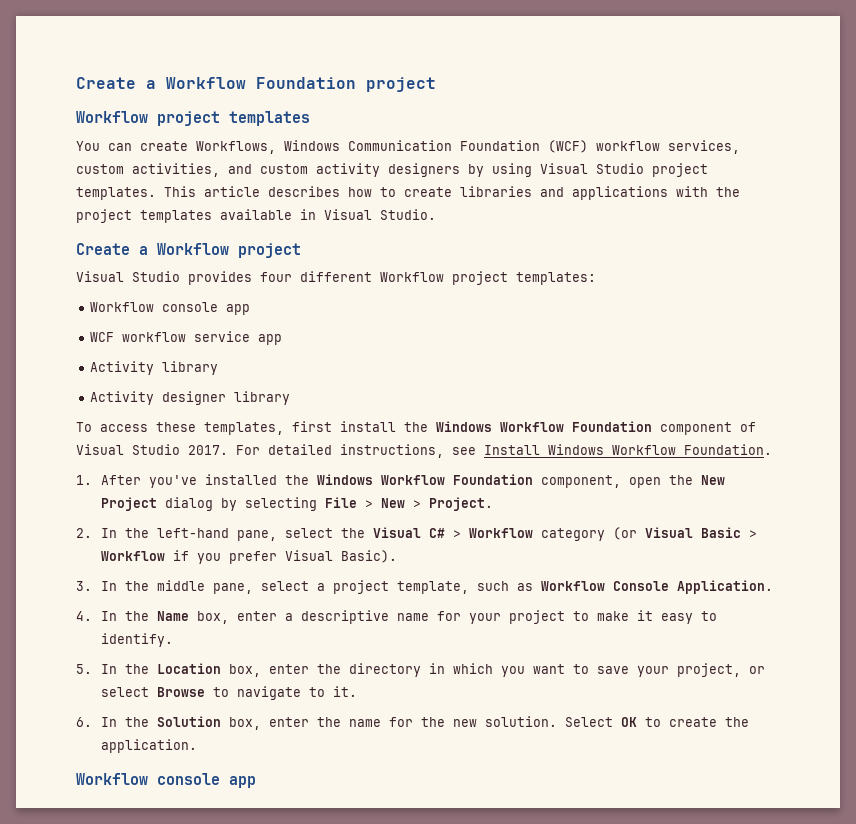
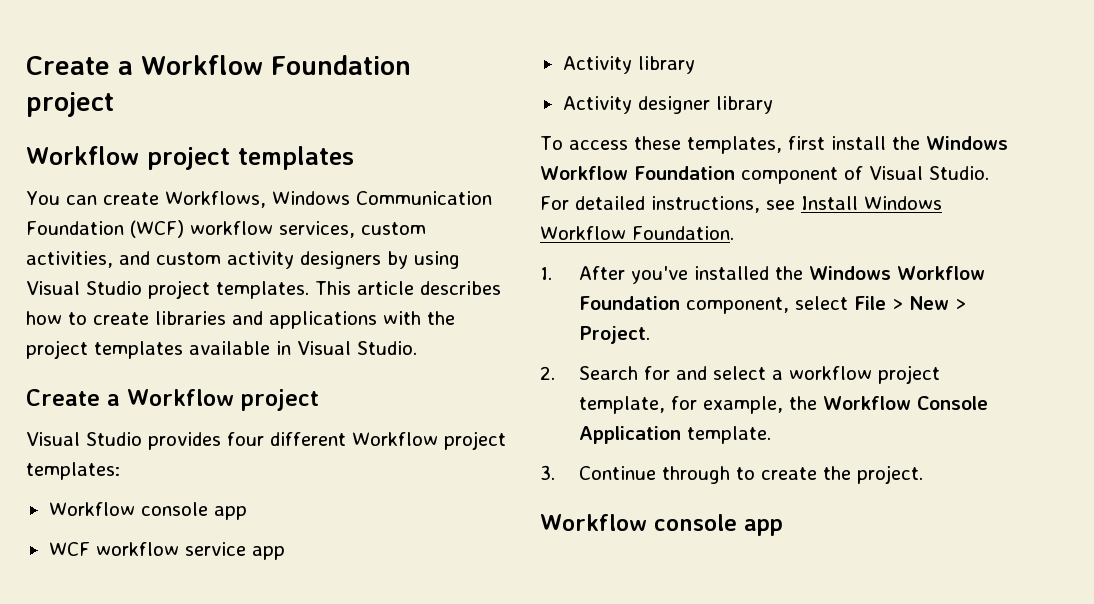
[132,444,228,455] Studio 2017. -> [928,166,989,180] Studio.
[628,475,725,488] [100,497,317,511] open the New Project dialog by selecting -> [795,296,849,310] select
[100,527,757,541] [100,550,397,564] [76,580,773,594] [76,610,717,624] [100,633,173,647] [76,663,765,677] [100,686,357,700] [76,716,637,730] In the left-hand pane, select the Visual C# > Workflow category (or Visual Basic > Workflow if you prefer Visual Basic). // 3. In the middle pane, select a project template, such as Workflow Console Application. // 4. In the Name box, enter a descriptive name for your project to make it easy to identify. // 5. In the Location box, enter the directory in which you want to save your project, or select Browse to navigate to it. // 6. In the Solution box, enter the name for the new solution. Select OK -> [579,365,941,384] [579,396,989,414] [579,426,772,444] [540,465,731,484] Search for and select a workflow project template, for example, the Workflow Console Application template. // 3. Continue through
[100,739,197,753] application. -> [857,465,924,484] project.

